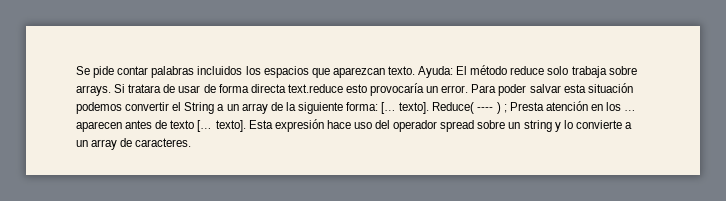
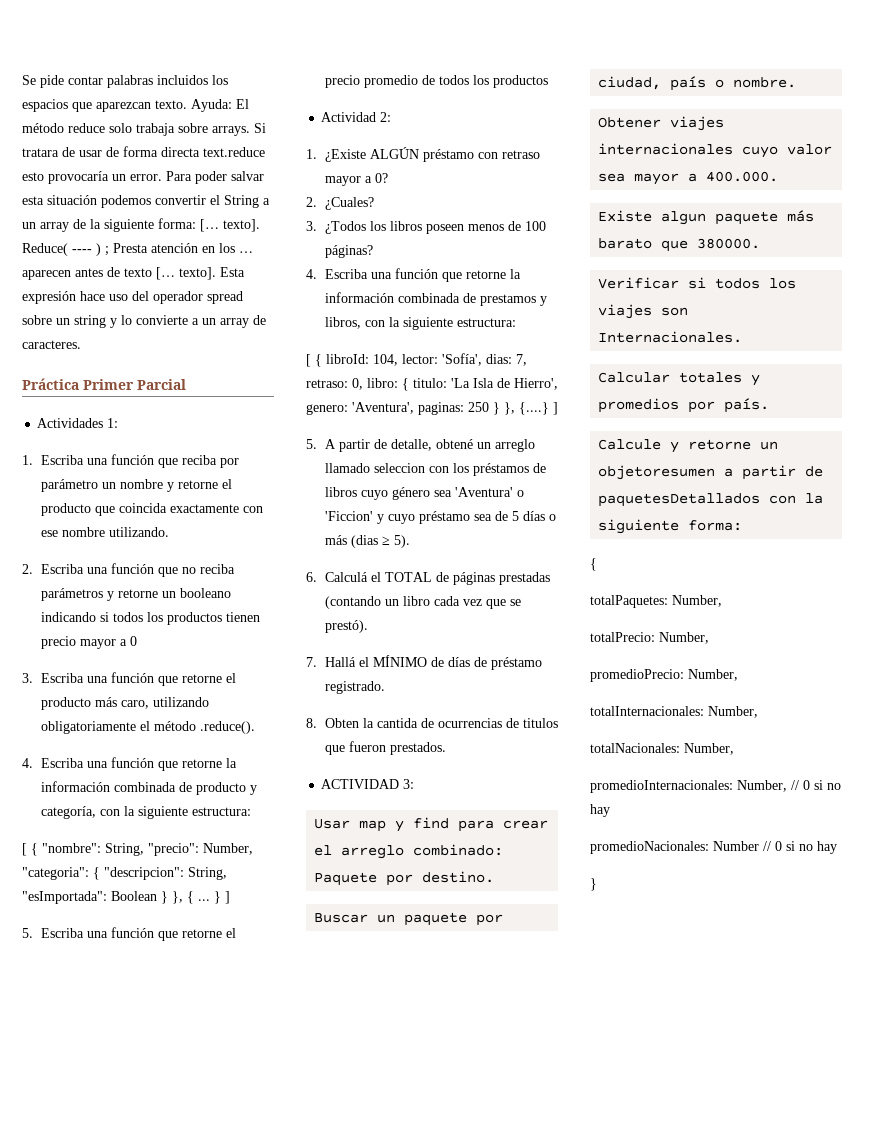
(192, 142) none -> [22,378,186,390] [37,418,119,428] [22,454,239,468] [40,479,232,492] [40,503,263,516] [40,527,169,537] [22,563,235,577] [40,588,231,601] [40,612,260,625] [40,636,137,649] [22,672,236,686] [40,697,209,710] [40,721,255,734] [22,757,237,771] [40,781,257,795] [40,806,251,819] [22,843,253,856] [22,867,227,880] [22,891,230,904] [22,927,236,941] [324,75,548,88] [321,112,392,122] [306,147,540,162] [324,173,388,186] [306,197,374,210] [306,221,546,234] [324,245,373,258] [306,268,521,282] [324,292,547,306] [324,317,516,330] [306,353,527,367] [306,378,558,391] [306,402,558,415] [306,439,535,452] [324,463,546,476] [324,487,524,500] [324,511,556,524] [324,535,410,548] [306,572,550,585] [324,596,521,609] [324,620,368,633] [306,655,542,670] [324,681,385,694] [306,718,558,728] [324,741,446,755] [321,779,415,789] [314,817,549,832] [314,844,504,859] [314,871,495,886] [314,912,504,926] [598,76,797,91] [598,116,725,131] [598,143,833,158] [598,171,779,185] [598,210,815,225] [598,238,761,252] [598,277,797,289] [598,304,689,319] [598,331,743,343] [598,372,761,386] [598,398,770,413] [598,439,779,453] [598,465,824,480] [598,493,824,507] [598,519,743,534] [590,558,597,571] [590,595,722,608] [590,632,709,644] [590,669,738,682] [590,706,758,718] [590,743,734,755] [590,780,841,793] [590,804,610,817] [590,841,837,854] [590,878,597,891] // Práctica Primer Parcial // Actividades 1: // 1. Escriba una función que reciba por parámetro un nombre y retorne el producto que coincida exactamente con ese nombre utilizando. // 2. Escriba una función que no reciba parámetros y retorne un booleano indicando si todos los productos tienen precio mayor a 0 // 3. Escriba una función que retorne el producto más caro, utilizando obligatoriamente el método .reduce(). // 4. Escriba una función que retorne la información combinada de producto y categoría, con la siguiente estructura: // [ { "nombre": String, "precio": Number, "categoria": { "descripcion": String, "esImportada": Boolean } }, { ... } ] // 5. Escriba una función que retorne el precio promedio de todos los productos // Actividad 2: // 1. ¿Existe ALGÚN préstamo con retraso mayor a 0? // 2. ¿Cuales? // 3. ¿Todos los libros poseen menos de 100 páginas? // 4. Escriba una función que retorne la información combinada de prestamos y libros, con la siguiente estructura: // [ { libroId: 104, lector: 'Sofía', dias: 7, retraso: 0, libro: { titulo: 'La Isla de Hierro', genero: 'Aventura', paginas: 250 } }, {....} ] // 5. A partir de detalle, obtené un arreglo llamado seleccion con los préstamos de libros cuyo género sea 'Aventura' o 'Ficcion' y cuyo préstamo sea de 5 días o más (dias ≥ 5). // 6. Calculá el TOTAL de páginas prestadas (contando un libro cada vez que se prestó). // 7. Hallá el MÍNIMO de días de préstamo registrado. // 8. Obten la cantida de ocurrencias de titulos que fueron prestados. // ACTIVIDAD 3: // Usar map y find para crear el arreglo combinado: Paquete por destino. // Buscar un paquete por ciudad, país o nombre. // Obtener viajes internacionales cuyo valor sea mayor a 400.000. // Existe algun paquete más barato que 380000. // Verificar si todos los viajes son Internacionales. // Calcular totales y promedios por país. // Calcule y retorne un objetoresumen a partir de paquetesDetallados con la siguiente forma: // { // totalPaquetes: Number, // totalPrecio: Number, // promedioPrecio: Number, // totalInternacionales: Number, // totalNacionales: Number, // promedioInternacionales: Number, // 0 si no hay // promedioNacionales: Number // 0 si no hay // }

